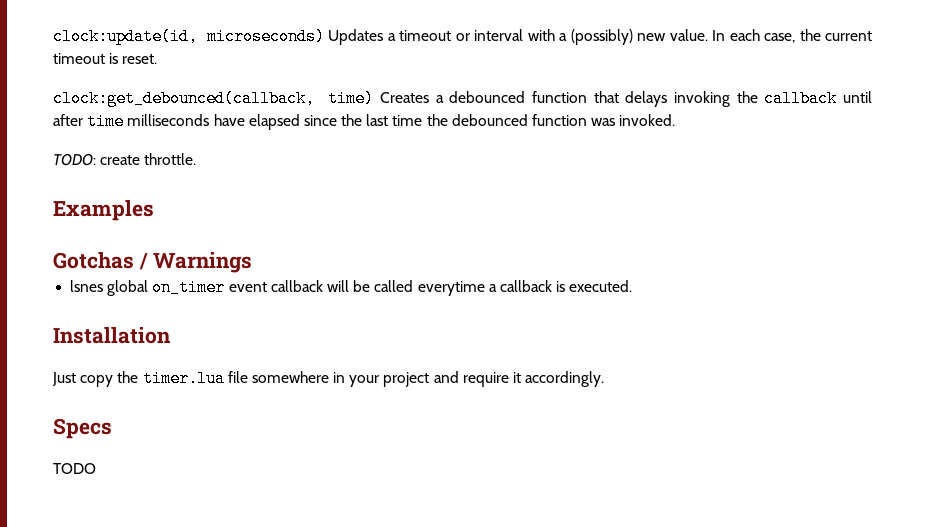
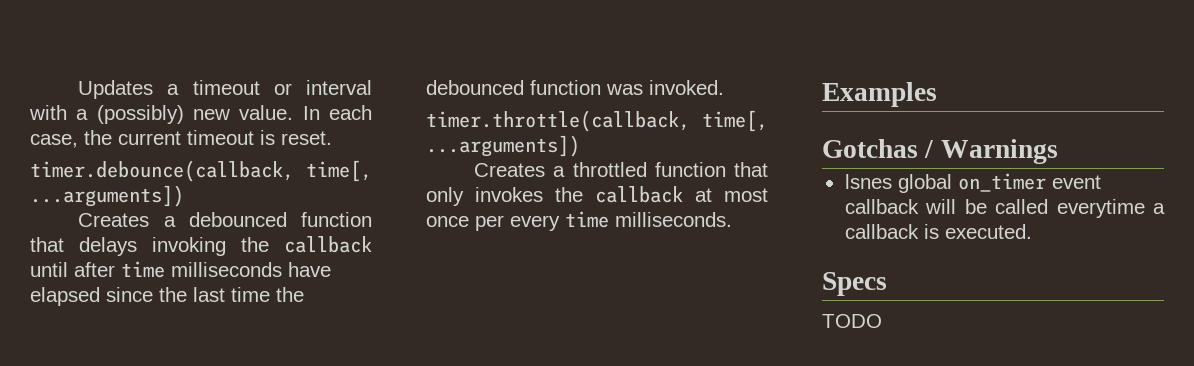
[53,28,325,45] clock:update(id, microseconds) -> (78, 89) none
[53,90,375,107] clock:get_debounced(callback, time) -> [30,160,372,182] [30,185,184,207] timer.debounce(callback, time[, ...arguments]) //
[53,153,197,166] TODO: create throttle. -> [426,110,768,132] [426,135,580,157] [474,162,768,177] [426,186,768,206] [426,211,732,231] timer.throttle(callback, time[, ...arguments]) // Creates a throttled function that only invokes the callback at most once per every time milliseconds.
[53,327,171,344] [52,370,605,387] // Installation // Just copy the timer.lua file somewhere in your project and require it accordingly. -> (1032, 231) none

